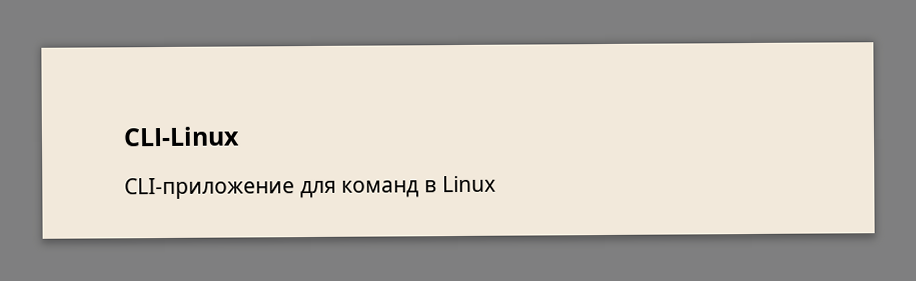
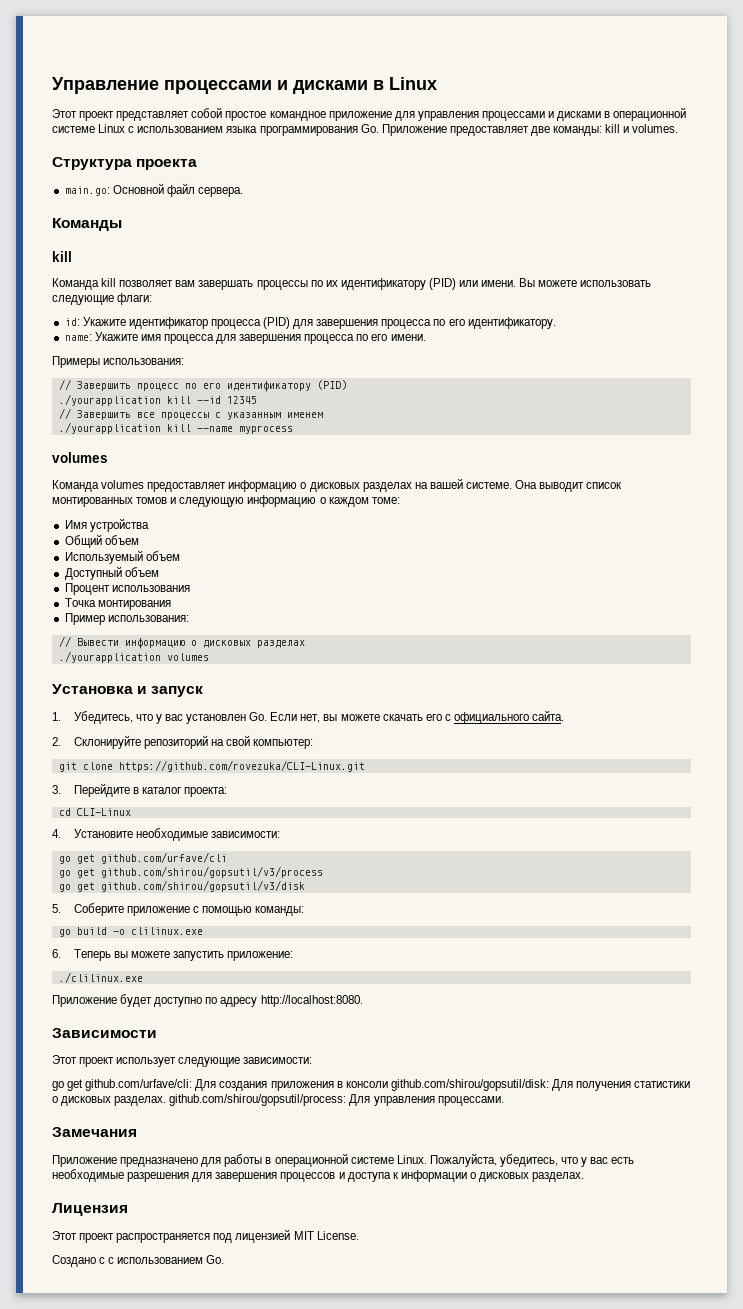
[123,126,240,147] [124,175,496,200] CLI-Linux // CLI-приложение для команд в Linux -> [52,77,437,94] [52,107,687,121] [52,124,679,136] [52,157,198,170] [64,183,243,197] [52,218,122,231] [52,251,72,262] [52,278,652,290] [52,293,153,305] [64,317,556,329] [64,332,426,344] [52,356,185,368] [58,379,347,392] [58,394,257,406] [58,408,323,420] [58,422,293,434] [52,452,108,463] [52,478,623,492] [52,495,400,507] [64,518,149,532] [64,534,139,548] [64,550,180,564] [64,566,159,580] [64,583,190,595] [64,598,171,610] [64,613,189,625] [58,636,305,649] [58,651,209,663] [52,684,204,697] [52,710,565,724] [52,735,313,749] [58,760,365,772] [52,783,227,797] [58,808,131,816] [52,828,280,841] [58,852,227,864] [58,866,323,878] [58,880,305,892] [52,903,304,916] [58,927,203,937] [52,949,293,961] [58,972,143,983] [52,994,363,1007] [52,1028,157,1038] [52,1055,313,1067] [52,1079,691,1091] [52,1094,504,1106] [52,1127,137,1137] [52,1153,635,1167] [52,1169,585,1182] [52,1203,128,1216] [52,1229,359,1243] [52,1255,225,1267] Управление процессами и дисками в Linux // Этот проект представляет собой простое командное приложение для управления процессами и дисками в операционной системе Linux с использованием языка программирования Go. Приложение предоставляет две команды: kill и volumes. // Структура проекта // main.go: Основной файл сервера. // Команды // kill // Команда kill позволяет вам завершать процессы по их идентификатору (PID) или имени. Вы можете использовать следующие флаги: // id: Укажите идентификатор процесса (PID) для завершения процесса по его идентификатору. // name: Укажите имя процесса для завершения процесса по его имени. // Примеры использования: // // Завершить процесс по его идентификатору (PID) // ./yourapplication kill --id 12345 // // Завершить все процессы с указанным именем // ./yourapplication kill --name myprocess // volumes // Команда volumes предоставляет информацию о дисковых разделах на вашей системе. Она выводит список монтированных томов и следующую информацию о каждом томе: // Имя устройства // Общий объем // Используемый объем // Доступный объем // Процент использования // Точка монтирования // Пример использования: // // Вывести информацию о дисковых разделах // ./yourapplication volumes // Установка и запуск // 1. Убедитесь, что у вас установлен Go. Если нет, вы можете скачать его с официального сайта. // 2. Склонируйте репозиторий на свой компьютер: // git clone https://github.com/rovezuka/CLI-Linux.git // 3. Перейдите в каталог проекта: // cd CLI-Linux // 4. Установите необходимые зависимости: // go get github.com/urfave/cli // go get github.com/shirou/gopsutil/v3/process // go get github.com/shirou/gopsutil/v3/disk // 5. Соберите приложение с помощью команды: // go build -o clilinux.exe // 6. Теперь вы можете запустить приложение: // ./clilinux.exe // Приложение будет доступно по адресу http://localhost:8080. // Зависимости // Этот проект использует следующие зависимости: // go get github.com/urfave/cli: Для создания приложения в консоли github.com/shirou/gopsutil/disk: Для получения статистики о дисковых разделах. github.com/shirou/gopsutil/process: Для управления процессами. // Замечания // Приложение предназначено для работы в операционной системе Linux. Пожалуйста, убедитесь, что у вас есть необходимые разрешения для завершения процессов и доступа к информации о дисковых разделах. // Лицензия // Этот проект распространяется под лицензией MIT License. // Создано с с использованием Go.

